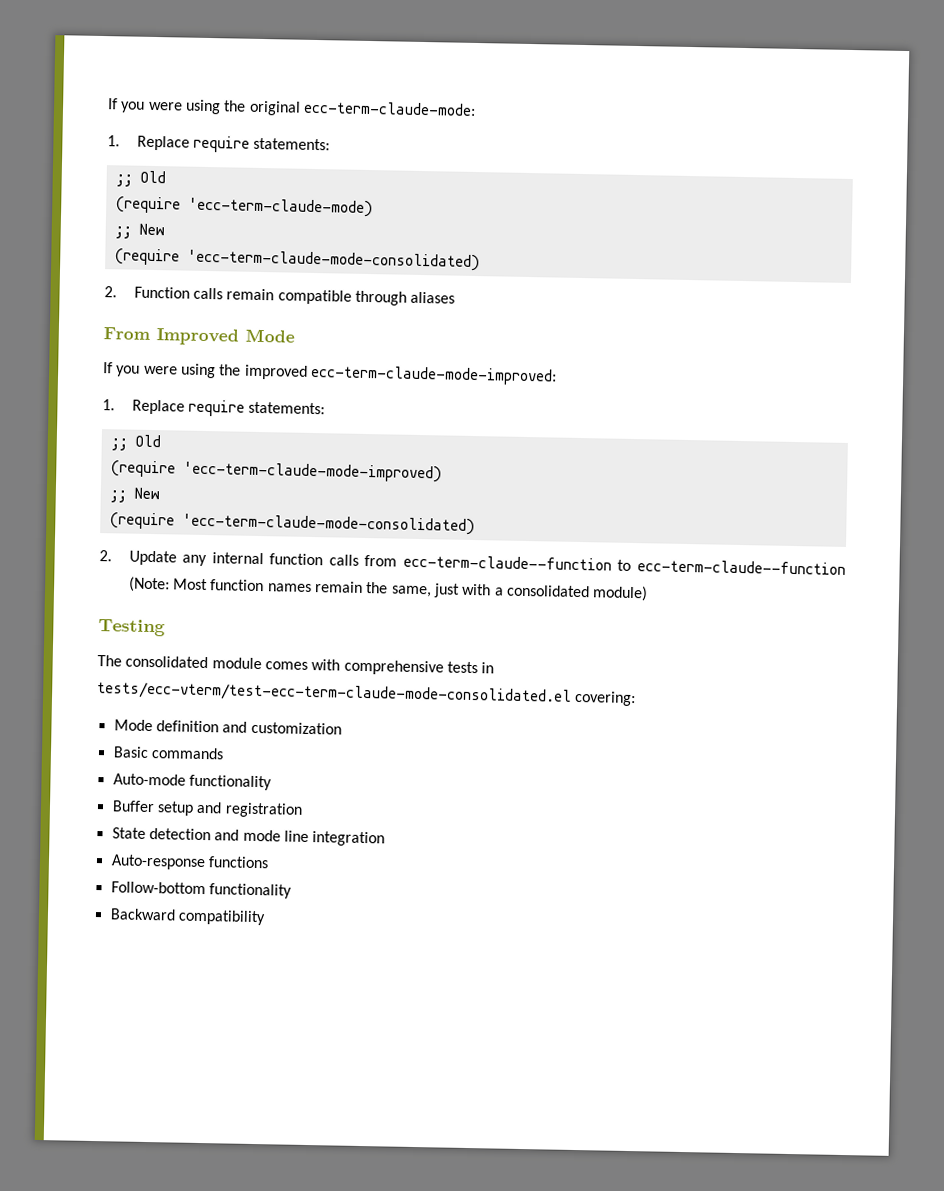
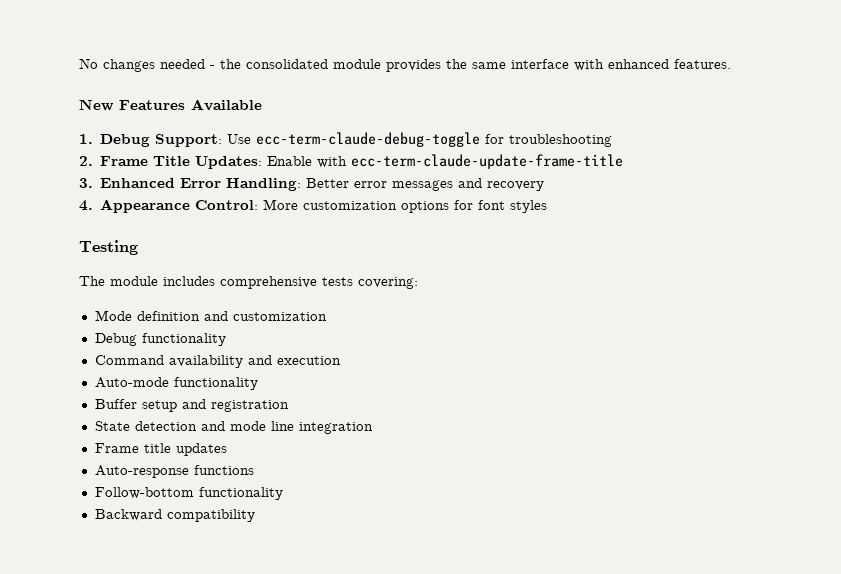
[108,98,476,116] [107,135,331,153] [115,170,166,187] [115,196,373,218] [114,223,165,239] [114,248,480,272] [104,286,456,306] [103,327,295,346] [103,362,557,386] [102,399,326,417] [110,434,161,451] [110,460,442,483] [109,487,160,503] [109,512,475,536] [99,550,847,575] [128,576,649,602] [98,619,166,637] [97,655,495,676] [97,681,572,706] If you were using the original ecc-term-claude-mode: // 1. Replace require statements: // ;; Old // (require 'ecc-term-claude-mode) // ;; New // (require 'ecc-term-claude-mode-consolidated) // 2. Function calls remain compatible through aliases // From Improved Mode // If you were using the improved ecc-term-claude-mode-improved: // 1. Replace require statements: // ;; Old // (require 'ecc-term-claude-mode-improved) // ;; New // (require 'ecc-term-claude-mode-consolidated) // 2. Update any internal function calls from ecc-term-claude--function to ecc-term-claude--function (Note: Most function names remain the same, just with a consolidated module) // Testing // The consolidated module comes with comprehensive tests in tests/ecc-vterm/test-ecc-term-claude-mode-consolidated.el -> [79,58,731,72] [79,99,262,111] [79,132,613,147] [79,154,624,169] [79,178,545,191] [79,199,548,213] [79,240,138,255] [79,276,353,289] No changes needed - the consolidated module provides the same interface with enhanced features. // New Features Available // 1. Debug Support: Use ecc-term-claude-debug-toggle for troubleshooting // 2. Frame Title Updates: Enable with ecc-term-claude-update-frame-title // 3. Enhanced Error Handling: Better error messages and recovery // 4. Appearance Control: More customization options for font styles // Testing // The module includes comprehensive tests
[112,746,224,760] Basic commands -> [94,333,226,346] [94,355,341,368] Debug functionality // Command availability and execution
(386, 839) none -> [94,443,227,456] // Frame title updates

